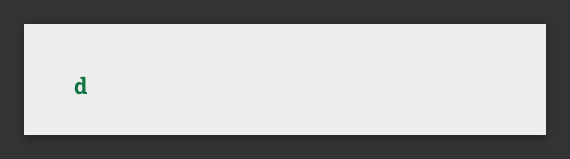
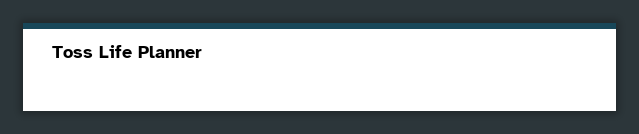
[74,76,87,95] d -> [52,45,202,58] Toss Life Planner

